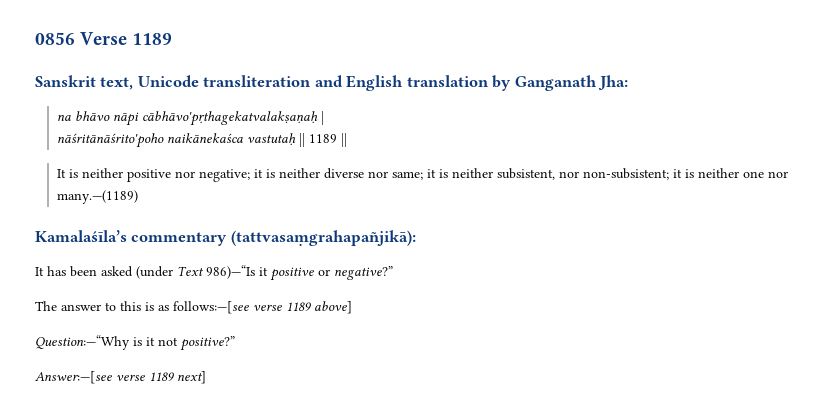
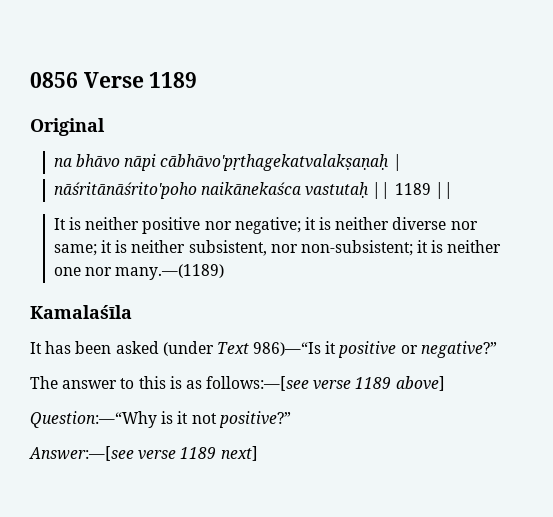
[35,75,629,91] Sanskrit text, Unicode transliteration and English translation by Ganganath Jha: -> [30,118,105,136] Original
[35,230,416,246] Kamalaśīla’s commentary (tattvasaṃgrahapañjikā): -> [30,305,132,319] Kamalaśīla

